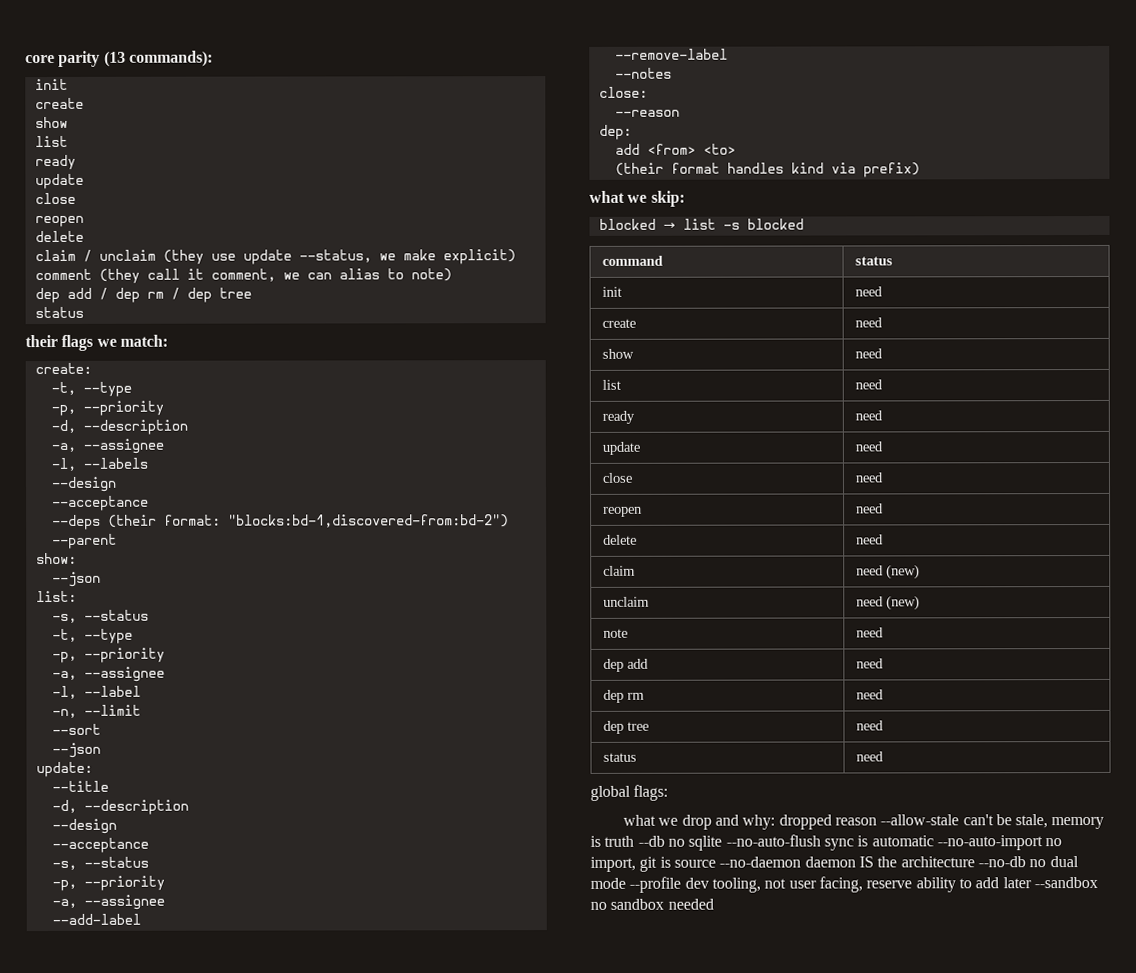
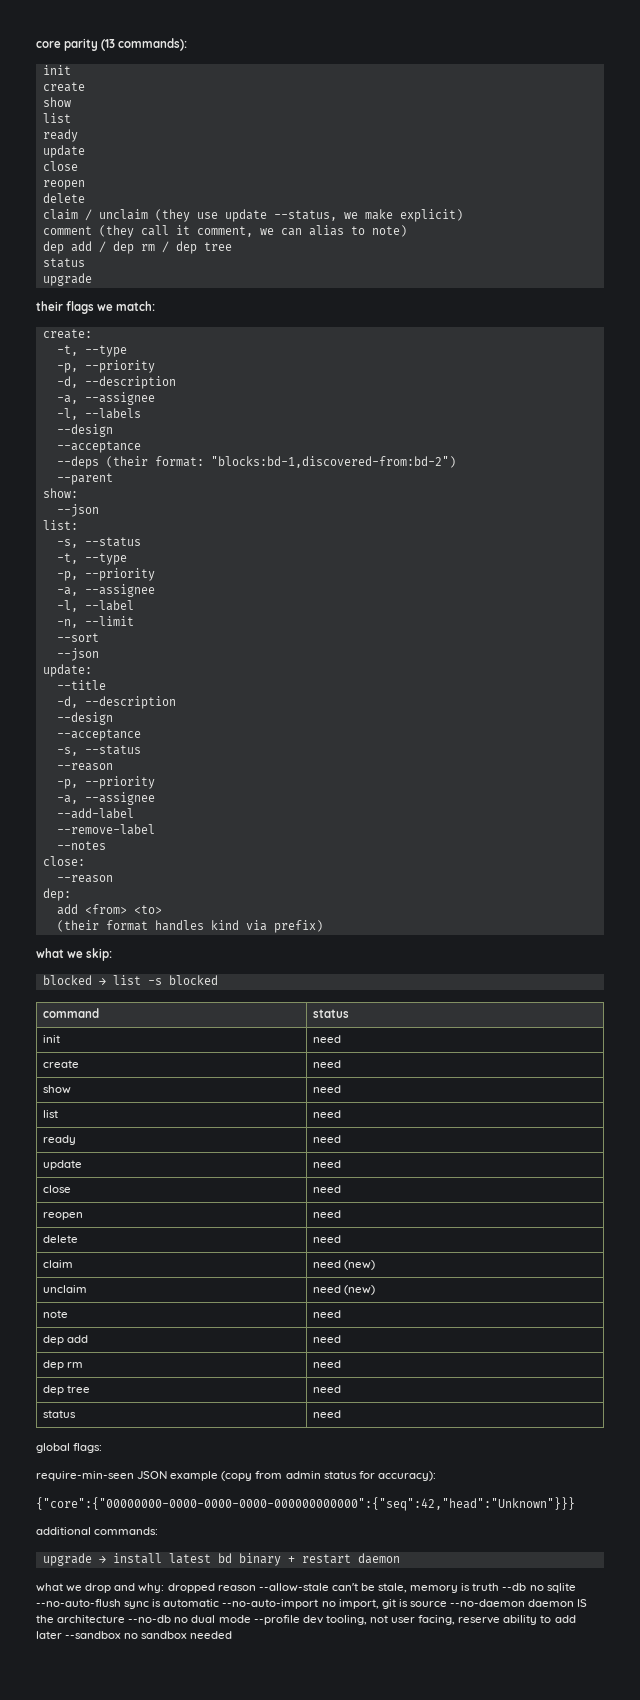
(84, 312) none -> [42,273,92,286] // upgrade
(149, 862) none -> [56,763,113,771] // --reason
(669, 792) none -> [36,1471,436,1481] [36,1497,575,1511] [36,1527,159,1535] [42,1553,400,1566] // require-min-seen JSON example (copy from admin status for accuracy): // {"core":{"00000000-0000-0000-0000-000000000000":{"seq":42,"head":"Unknown"}}} // additional commands: // upgrade → install latest bd binary + restart daemon

